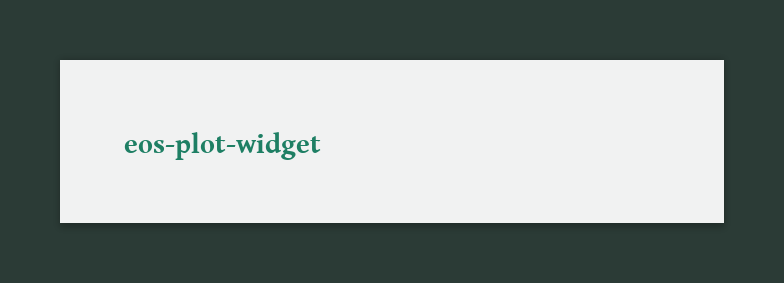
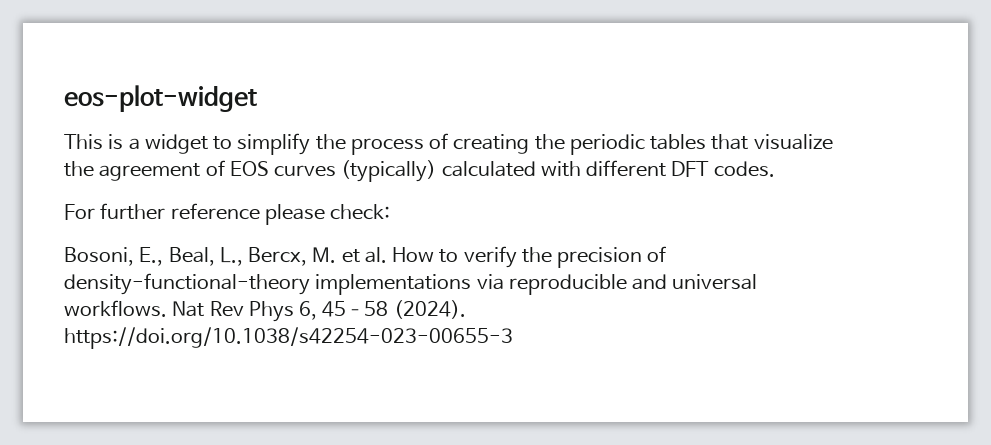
(321, 146) none -> [64,133,833,155] [64,160,775,182] [64,203,391,225] [64,246,667,268] [64,273,758,295] [64,300,466,322] [64,327,513,349] // This is a widget to simplify the process of creating the periodic tables that visualize the agreement of EOS curves (typically) calculated with different DFT codes. // For further reference please check: // Bosoni, E., Beal, L., Bercx, M. et al. How to verify the precision of density-functional-theory implementations via reproducible and universal workflows. Nat Rev Phys 6, 45–58 (2024). https://doi.org/10.1038/s42254-023-00655-3

